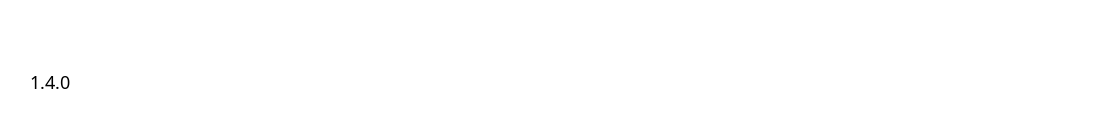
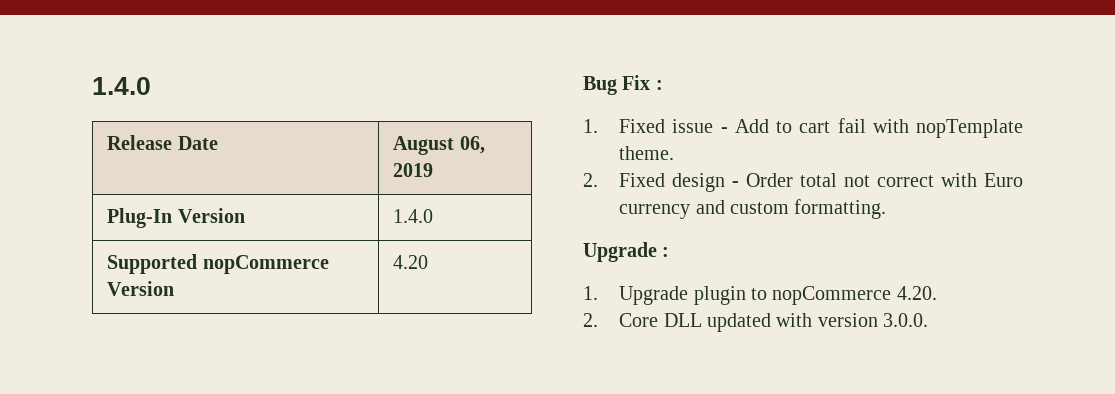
[30,76,70,89] 1.4.0 -> [92,77,151,95] [107,135,218,150] [393,136,485,155] [393,163,434,177] [107,208,245,228] [393,209,434,223] [107,254,329,274] [107,281,175,296] [393,255,429,269] [583,75,663,95] [583,118,1024,138] [619,146,675,160] [583,173,1024,192] [619,199,887,219] [583,242,670,262] [583,286,937,305] [583,313,929,332] 1.4.0 // Release Date | August 06, 2019 // Plug-In Version | 1.4.0 // Supported nopCommerce Version | 4.20 // Bug Fix : // 1. Fixed issue - Add to cart fail with nopTemplate theme. // 2. Fixed design - Order total not correct with Euro currency and custom formatting. // Upgrade : // 1. Upgrade plugin to nopCommerce 4.20. // 2. Core DLL updated with version 3.0.0.

